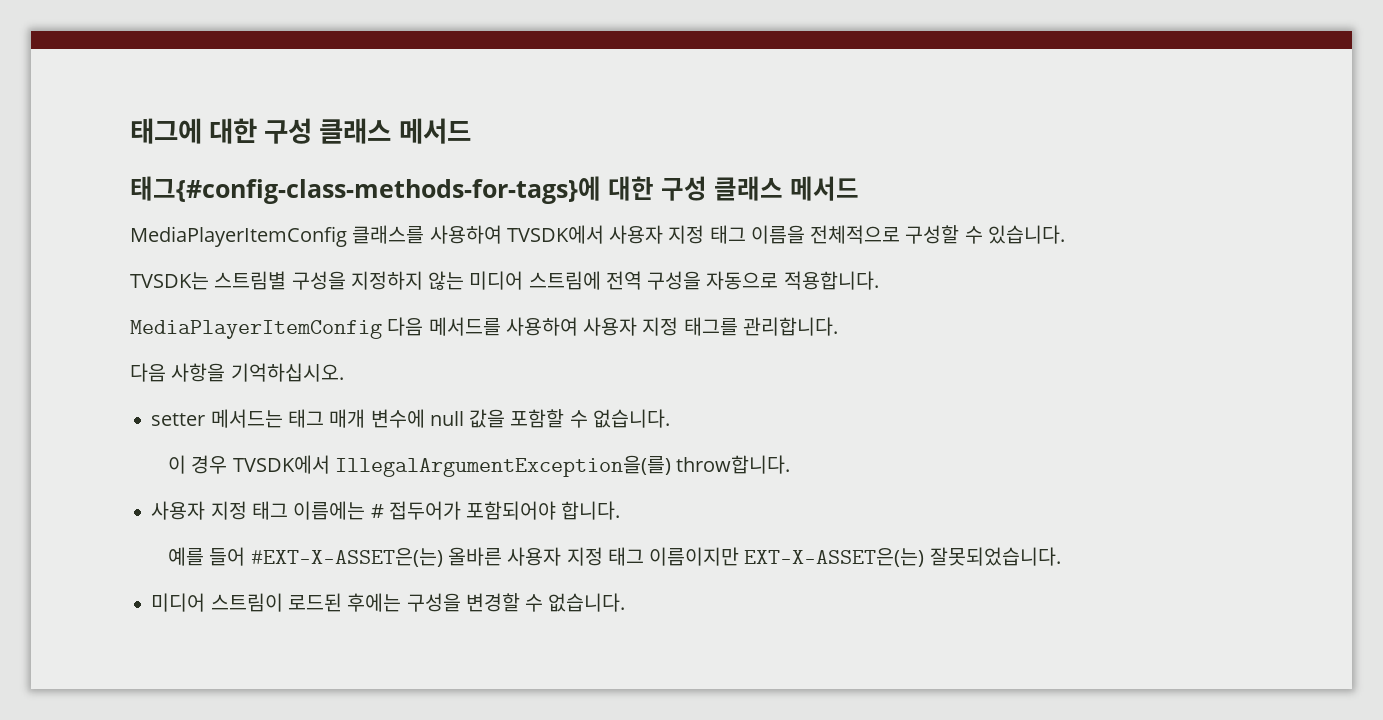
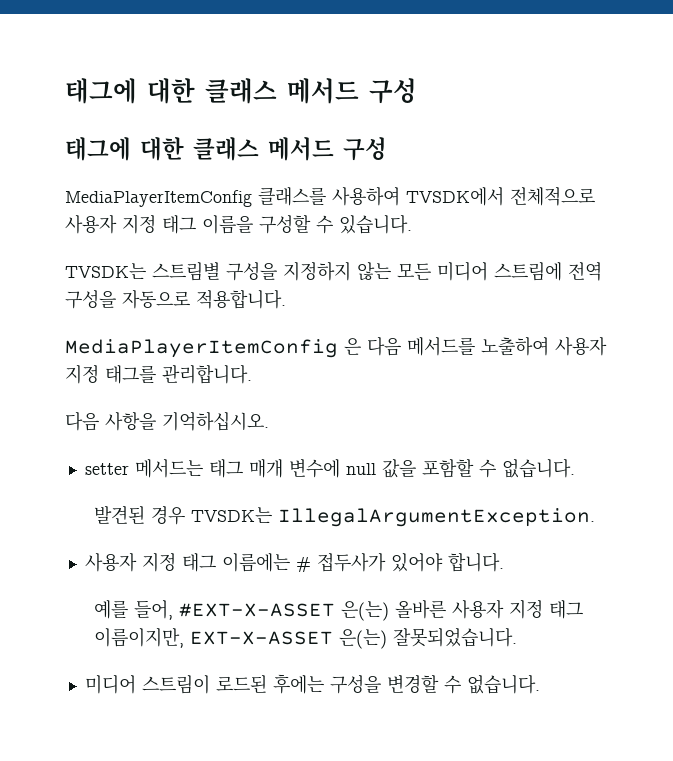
[130,118,471,144] [130,176,859,204] 태그에 대한 구성 클래스 메서드 // 태그{#config-class-methods-for-tags}에 대한 구성 클래스 메서드 -> [65,78,417,104] [65,137,387,161] 태그에 대한 클래스 메서드 구성 // 태그에 대한 클래스 메서드 구성
(604, 234) none -> [510,187,595,206] 전체적으로
[810,225,901,244] 전체적으로 -> (253, 224) none
(465, 280) none -> [397,263,431,280] 모든
(382, 329) none -> [344,338,361,355] 은
[505,317,578,336] 사용하여 -> [481,337,549,356] 노출하여
[168,455,791,477] 이 경우 TVSDK에서 IllegalArgumentException을(를) throw합니다. -> [93,505,595,527] 발견된 경우 TVSDK는 IllegalArgumentException.
[388,501,557,520] 접두어가 포함되어야 -> [316,553,443,572] 접두사가 있어야
[209,547,443,567] 들어 #EXT-X-ASSET은(는) -> [133,600,389,621] 들어, #EXT-X-ASSET 은(는)
[649,547,925,567] 이름이지만 EXT-X-ASSET은(는) -> [93,627,387,649] 이름이지만, EXT-X-ASSET 은(는)

